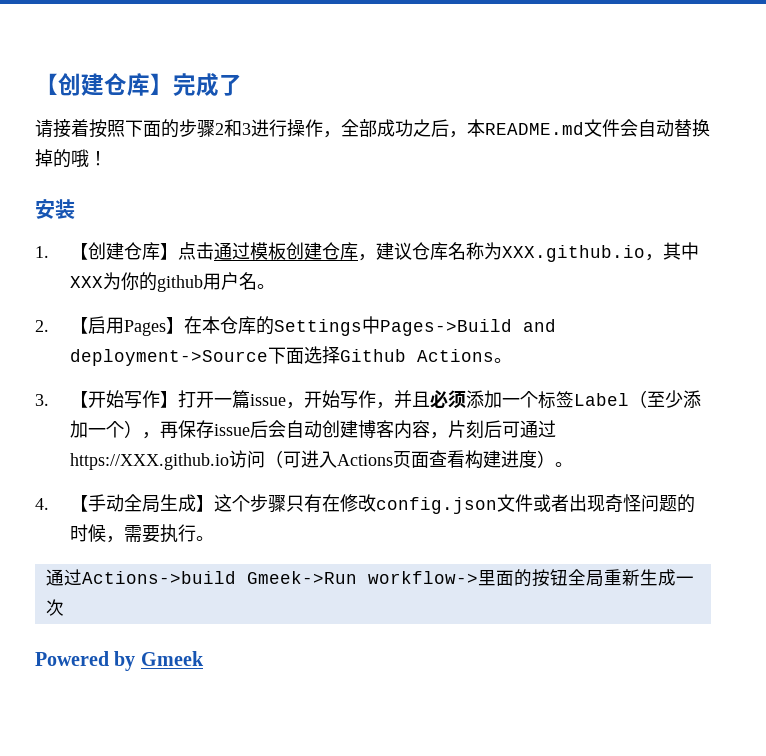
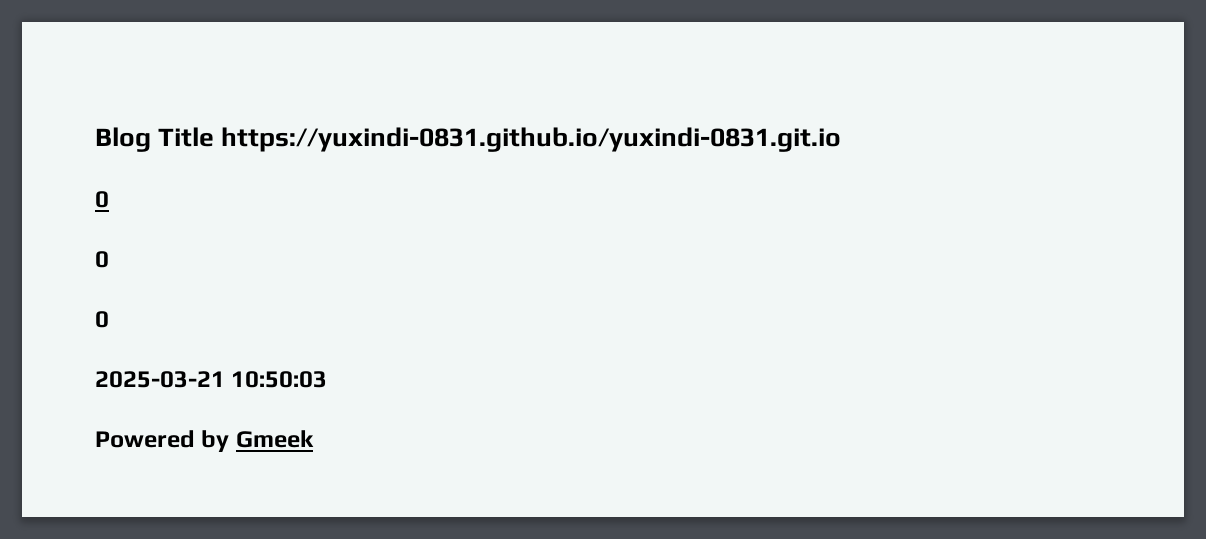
[35,73,242,97] [35,119,710,138] [35,149,107,168] [35,199,75,219] [35,242,700,262] [70,272,276,292] [35,316,557,336] [70,346,513,366] [35,390,702,409] [70,420,557,439] [70,450,574,470] [35,494,696,514] [70,524,215,543] [45,569,694,587] [45,599,64,616] 【创建仓库】完成了 // 请接着按照下面的步骤2和3进行操作，全部成功之后，本README.md文件会自动替换掉的哦！ // 安装 // 1.【创建仓库】点击通过模板创建仓库，建议仓库名称为XXX.github.io，其中XXX为你的github用户名。 // 2.【启用Pages】在本仓库的Settings中Pages->Build and deployment->Source下面选择Github Actions。 // 3.【开始写作】打开一篇issue，开始写作，并且必须添加一个标签Label（至少添加一个），再保存issue后会自动创建博客内容，片刻后可通过https://XXX.github.io访问（可进入Actions页面查看构建进度）。 // 4.【手动全局生成】这个步骤只有在修改config.json文件或者出现奇怪问题的时候，需要执行。 // 通过Actions->build Gmeek->Run workflow->里面的按钮全局重新生成一次 -> [95,127,842,152] [95,191,109,208] [95,251,109,268] [95,311,109,328] [95,371,328,388] Blog Title https://yuxindi-0831.github.io/yuxindi-0831.git.io // 0 // 0 // 0 // 2025-03-21 10:50:03

